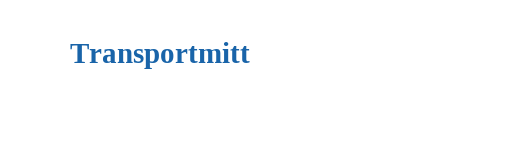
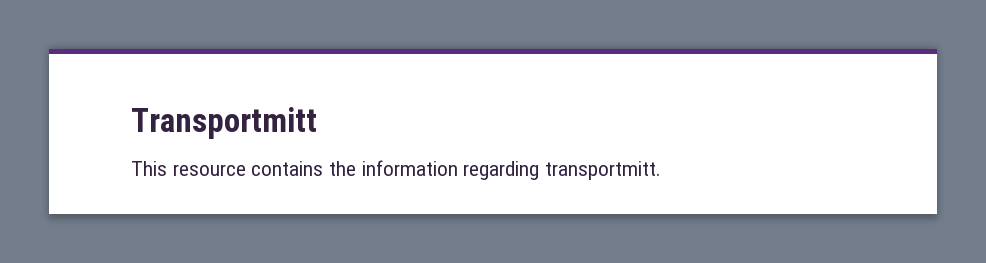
(250, 55) none -> [131,160,662,180] // This resource contains the information regarding transportmitt.

